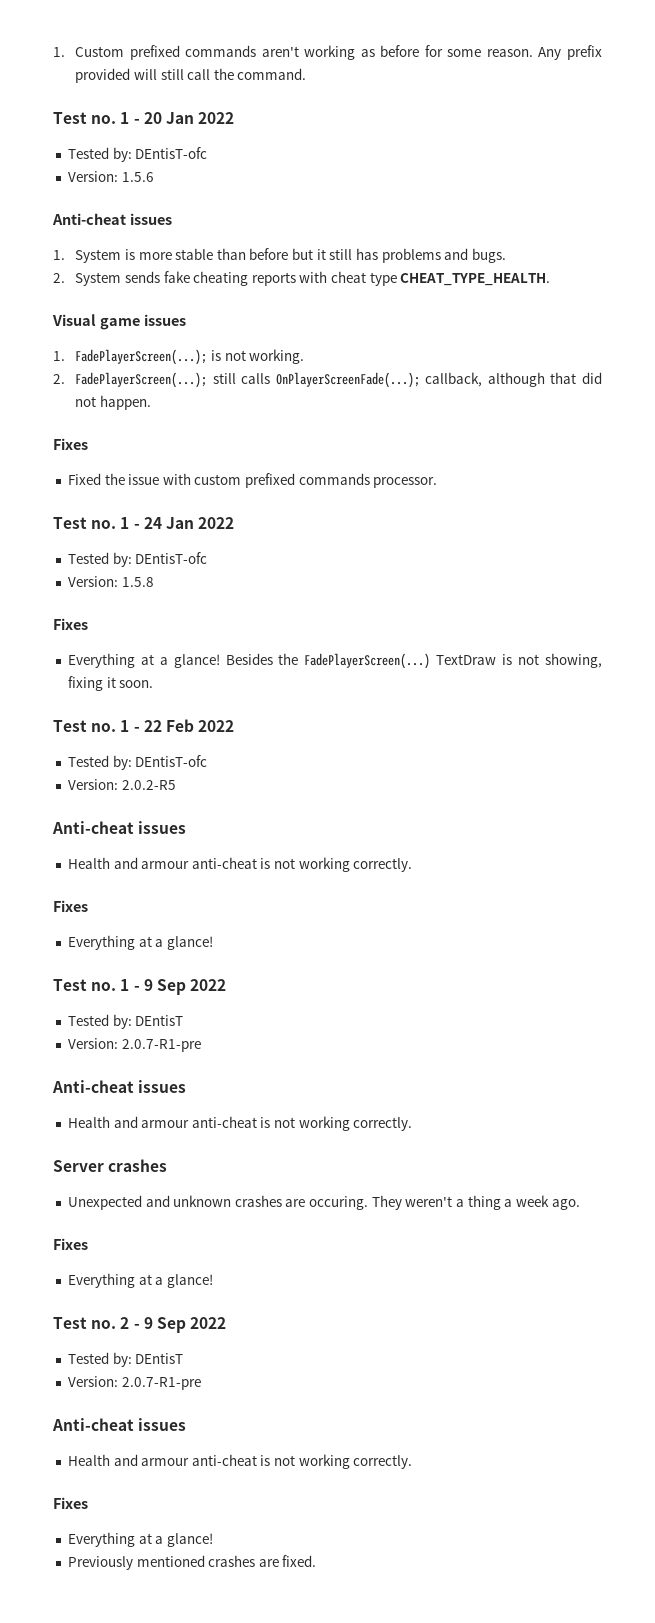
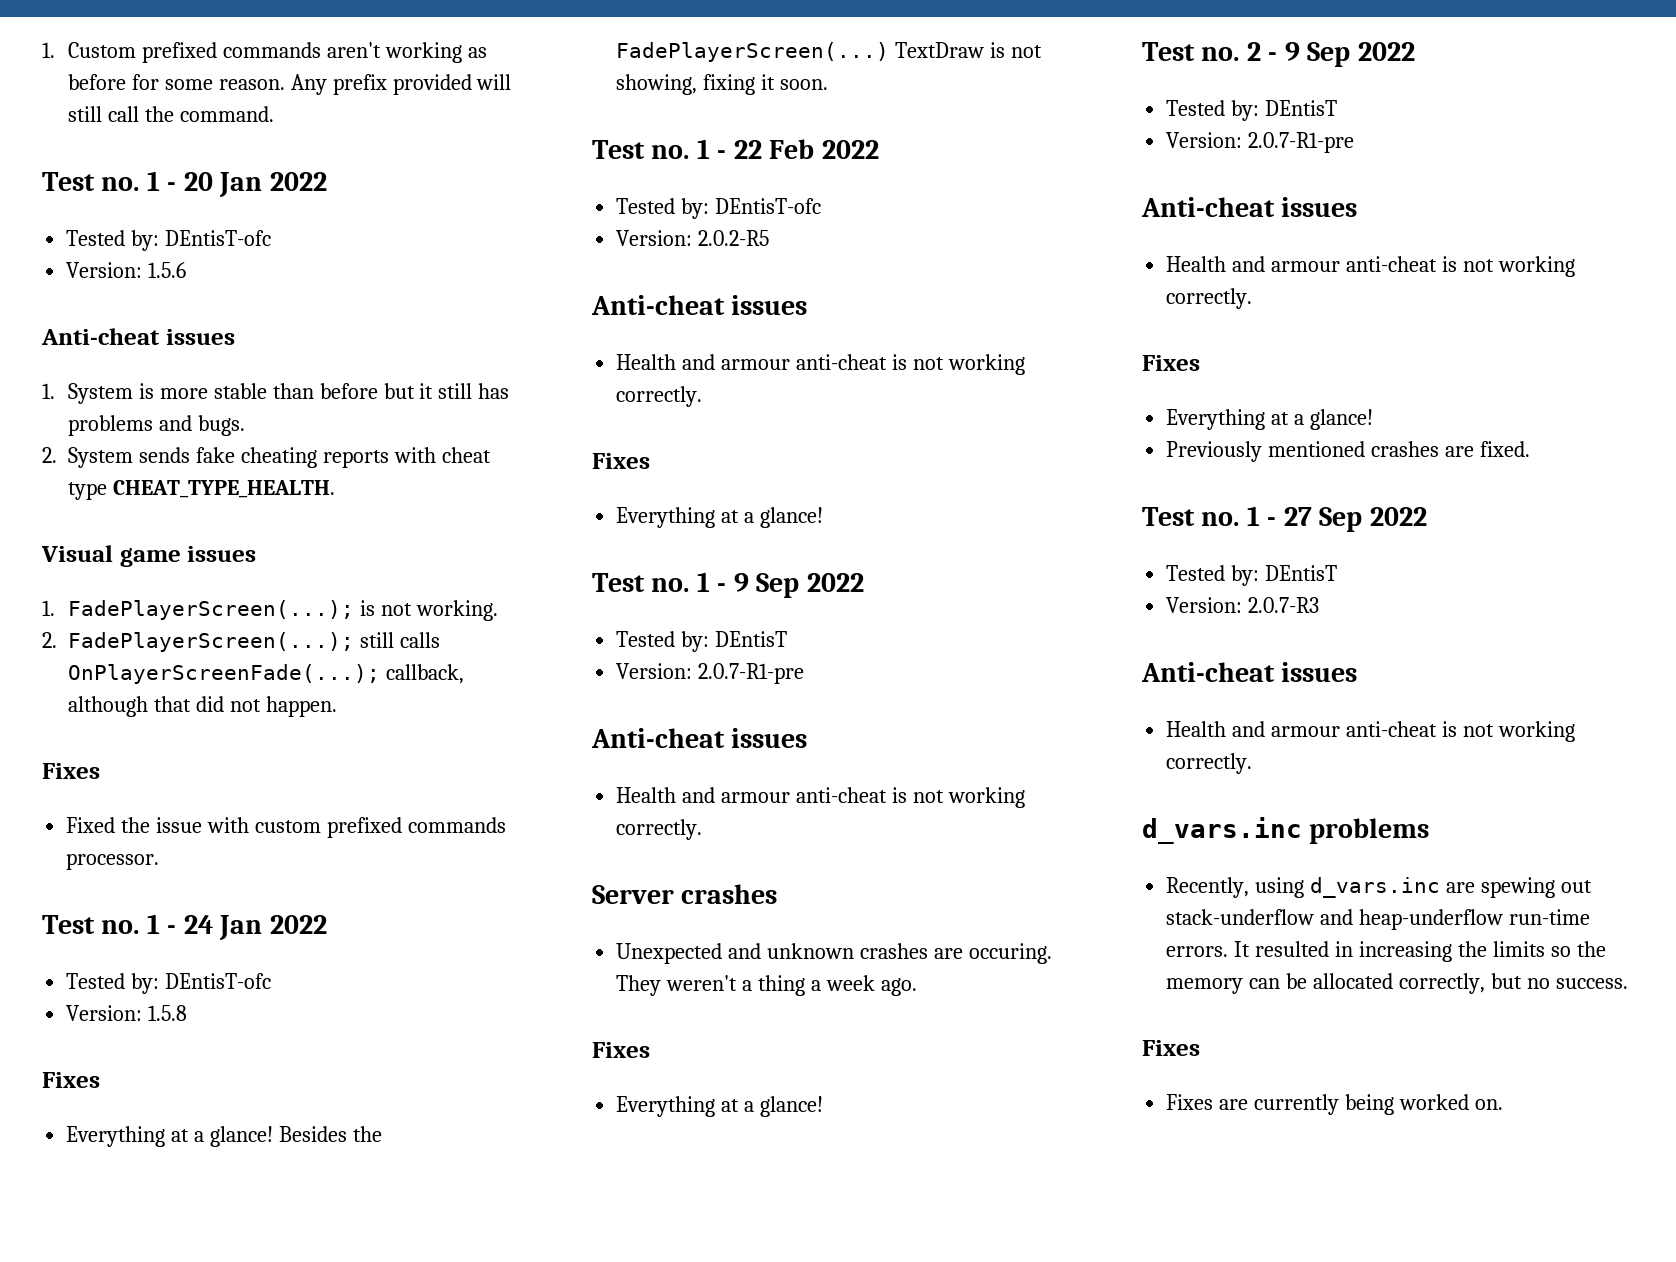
(317, 1561) none -> [1142,506,1427,532] [1166,565,1338,586] [1166,597,1320,613] [1141,662,1358,682] [1166,721,1575,742] [1166,753,1253,774] [1142,817,1430,844] [1166,877,1592,898] [1166,909,1591,930] [1166,941,1606,962] [1166,973,1628,994] [1142,1040,1200,1056] [1166,1094,1503,1115] // Test no. 1 - 27 Sep 2022 // Tested by: DEntisT // Version: 2.0.7-R3 // Anti-cheat issues // Health and armour anti-cheat is not working correctly. // d_vars.inc problems // Recently, using d_vars.inc are spewing out stack-underflow and heap-underflow run-time errors. It resulted in increasing the limits so the memory can be allocated correctly, but no success. // Fixes // Fixes are currently being worked on.

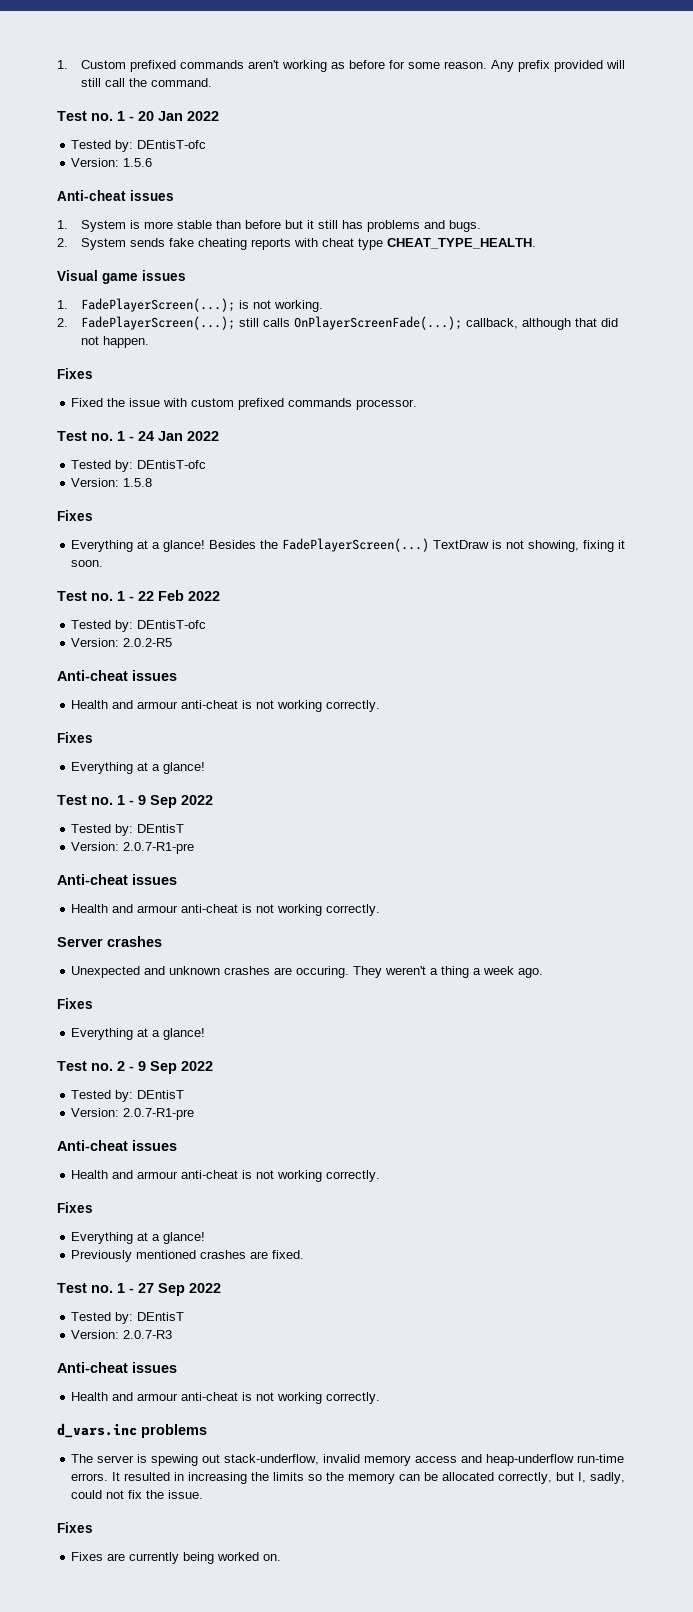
[1166,877,1592,898] [1166,909,1315,925] Recently, using d_vars.inc are spewing out stack-underflow -> [71,1454,458,1466] The server is spewing out stack-underflow, invalid memory access
[1526,978,1628,989] no success. -> [578,1472,626,1484] [71,1490,204,1499] I, sadly, could not fix the issue.

